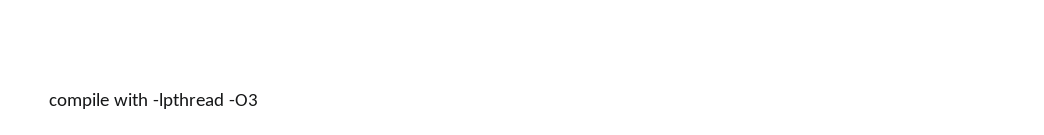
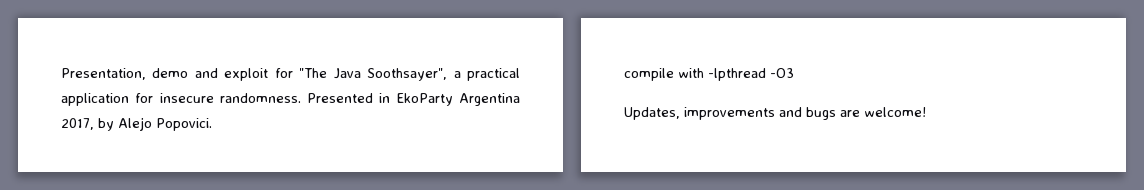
[49,93,258,109] compile with -lpthread -O3 -> [61,68,521,81] [61,93,520,106] [61,117,212,131] [624,68,794,81] [624,107,926,120] Presentation, demo and exploit for "The Java Soothsayer", a practical application for insecure randomness. Presented in EkoParty Argentina 2017, by Alejo Popovici. // compile with -lpthread -O3 // Updates, improvements and bugs are welcome!

